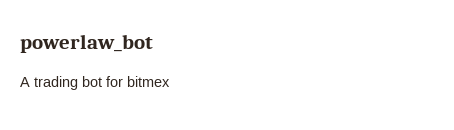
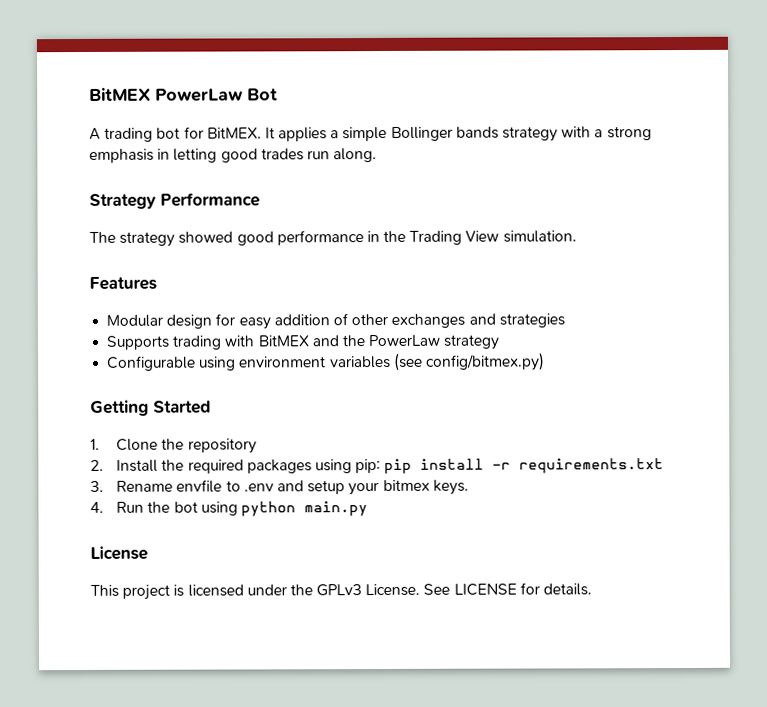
[20,34,153,53] powerlaw_bot -> [89,87,278,102] BitMEX PowerLaw Bot
[127,76,170,87] bitmex -> [206,126,652,142] [89,148,378,163] [89,192,260,209] [89,230,577,247] [89,276,157,290] [106,313,565,330] [106,334,500,350] [107,352,545,371] [90,399,211,416] [90,438,257,454] [90,458,665,474] [90,479,469,496] [90,501,369,517] [90,545,148,560] [90,582,593,600] BitMEX. It applies a simple Bollinger bands strategy with a strong emphasis in letting good trades run along. // Strategy Performance // The strategy showed good performance in the Trading View simulation. // Features // Modular design for easy addition of other exchanges and strategies // Supports trading with BitMEX and the PowerLaw strategy // Configurable using environment variables (see config/bitmex.py) // Getting Started // 1. Clone the repository // 2. Install the required packages using pip: pip install -r requirements.txt // 3. Rename envfile to .env and setup your bitmex keys. // 4. Run the bot using python main.py // License // This project is licensed under the GPLv3 License. See LICENSE for details.

